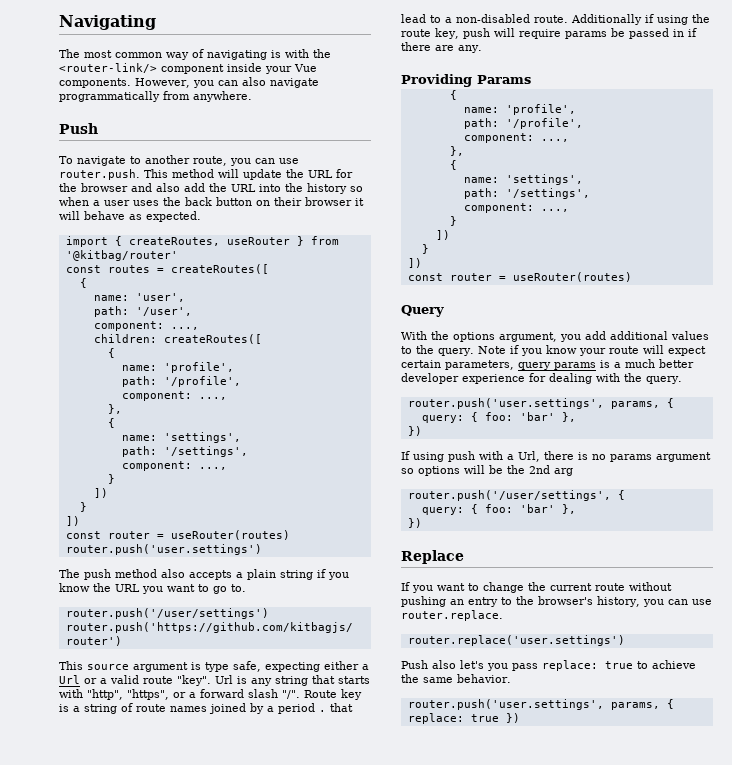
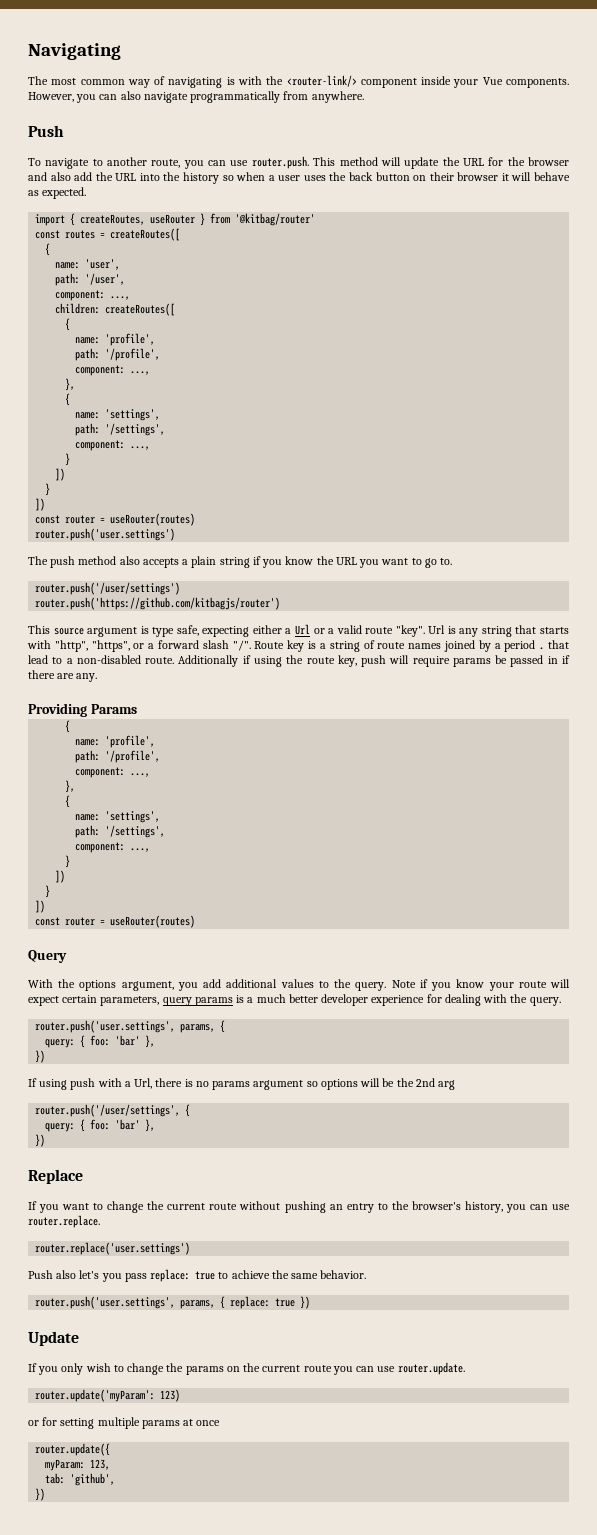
(520, 718) none -> [28,1331,79,1346] [28,1362,465,1375] [35,1389,181,1402] [28,1417,221,1429] [35,1443,111,1456] [45,1459,111,1471] [45,1473,116,1486] [35,1488,46,1501] // Update // If you only wish to change the params on the current route you can use router.update. // router.update('myParam': 123) // or for setting multiple params at once // router.update({ // myParam: 123, // tab: 'github', // })

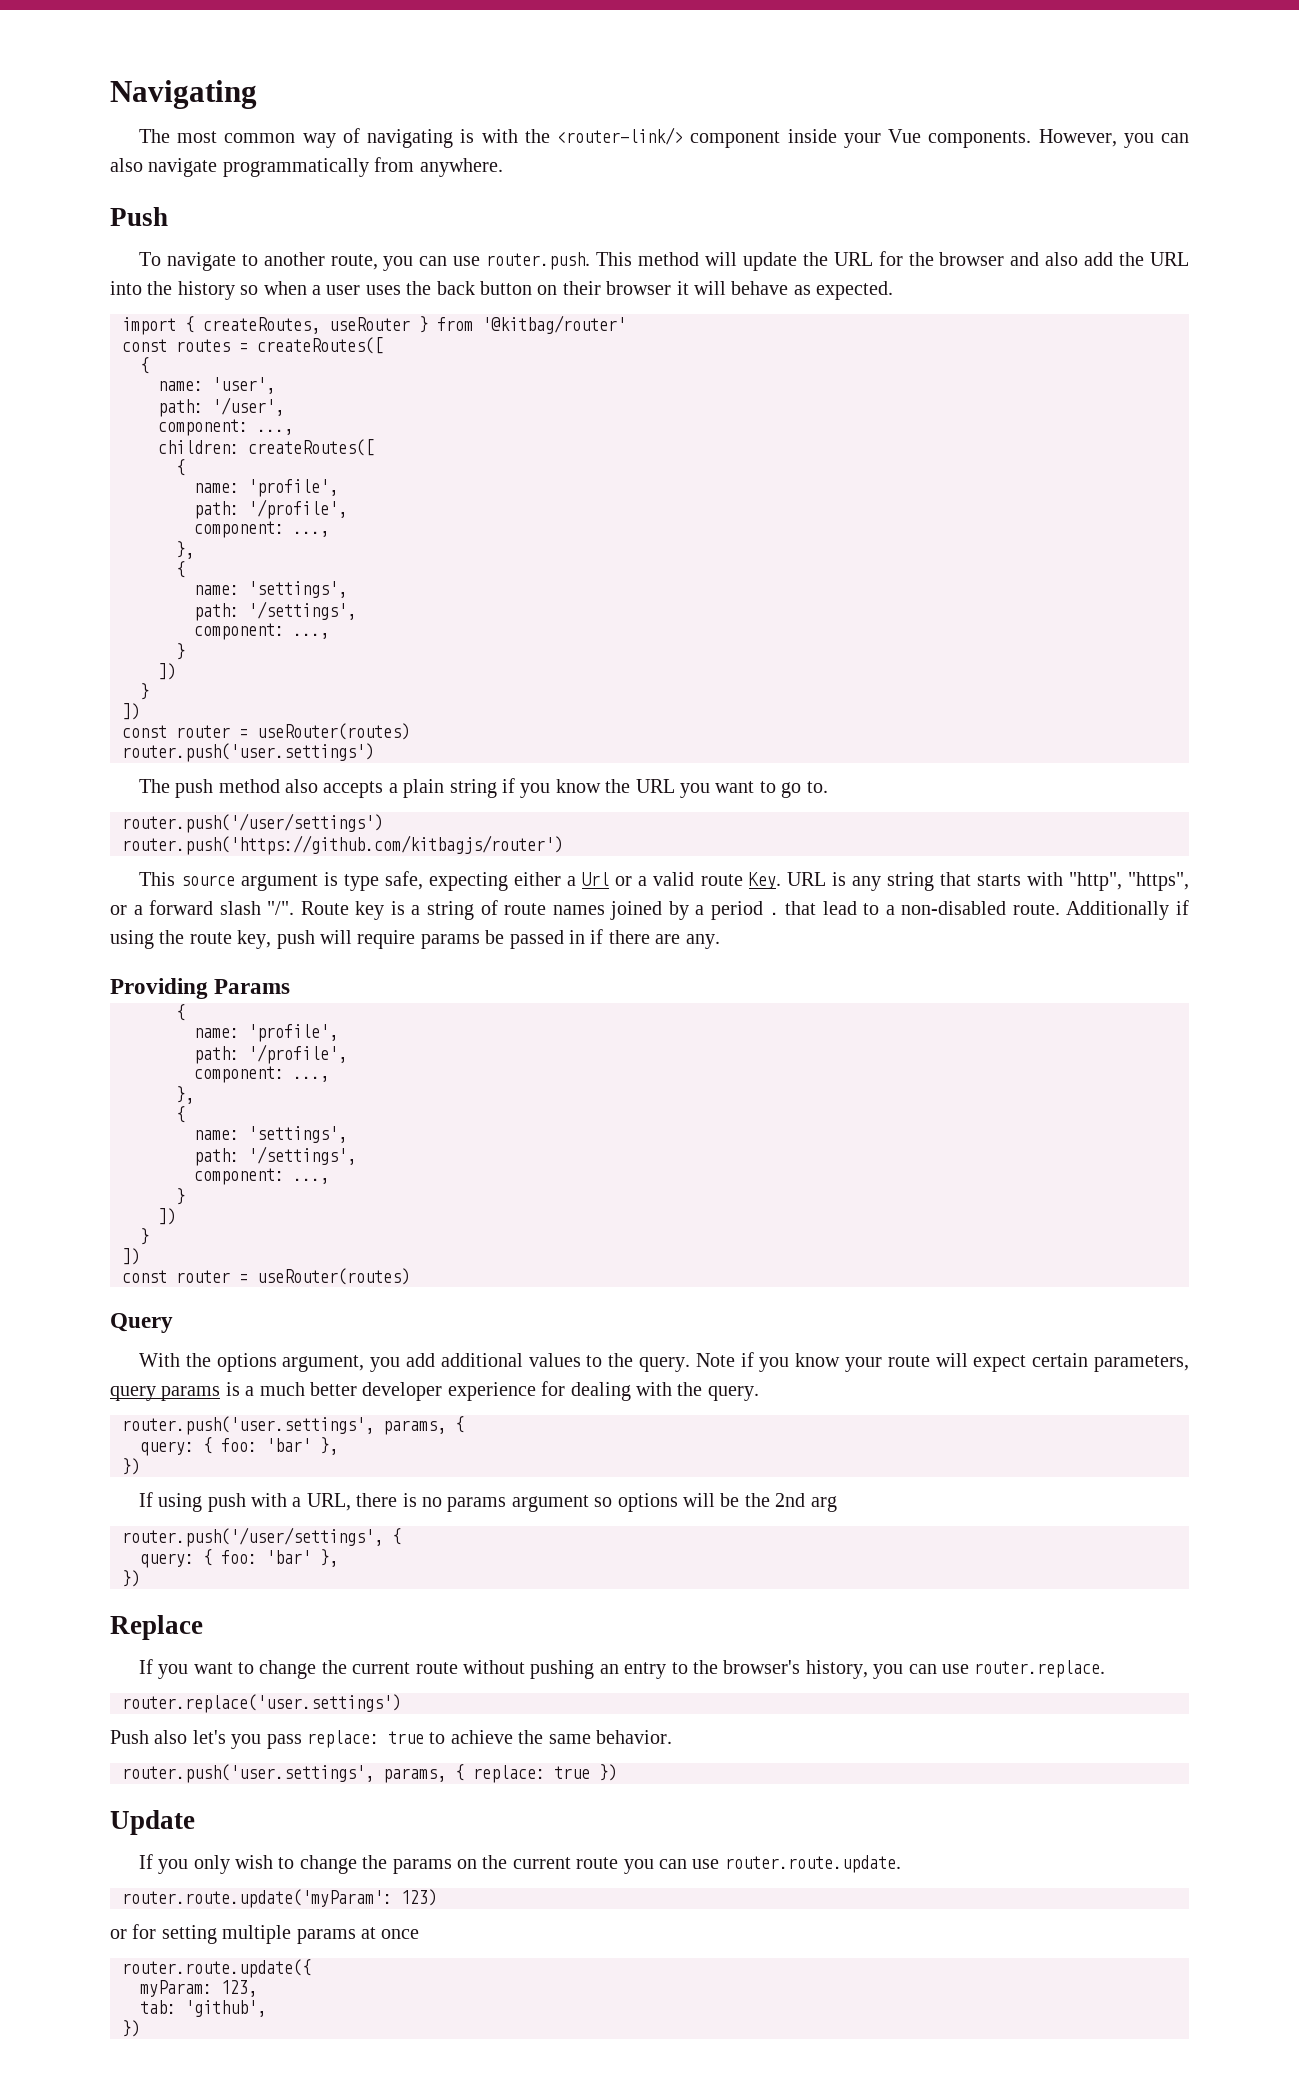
[395,625,446,637] "key". Url -> [748,872,826,889] Key. URL
[134,1078,153,1089] Url, -> [306,1493,351,1511] URL,
[397,1362,465,1375] [35,1389,156,1402] router.update. // router.update('myParam': -> [724,1855,901,1873] [122,1889,392,1908] router.route.update. // router.route.update('myParam':
[35,1443,111,1456] router.update({ -> [122,1959,311,1978] router.route.update({

